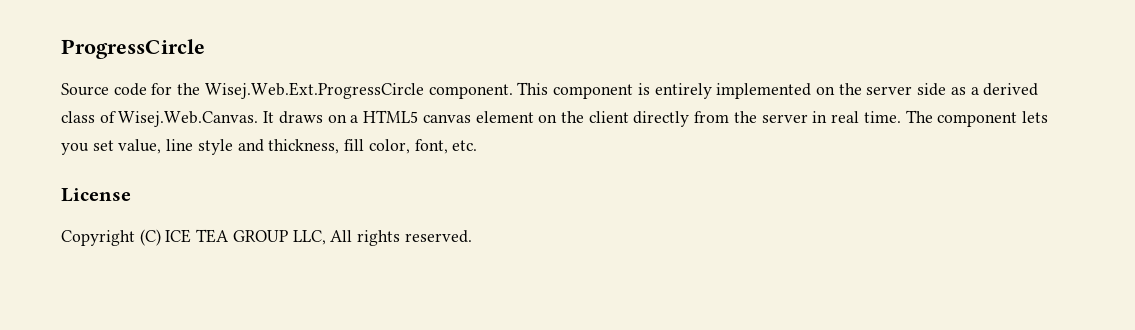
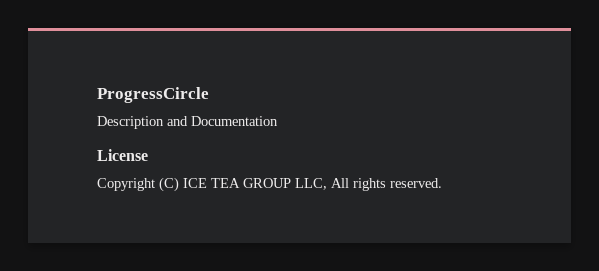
[61,82,1039,99] [61,110,1048,127] [61,139,478,155] Source code for the Wisej.Web.Ext.ProgressCircle component. This component is entirely implemented on the server side as a derived class of Wisej.Web.Canvas. It draws on a HTML5 canvas element on the client directly from the server in real time. The component lets you set value, line style and thickness, fill color, font, etc. -> [97,116,278,129] Description and Documentation

